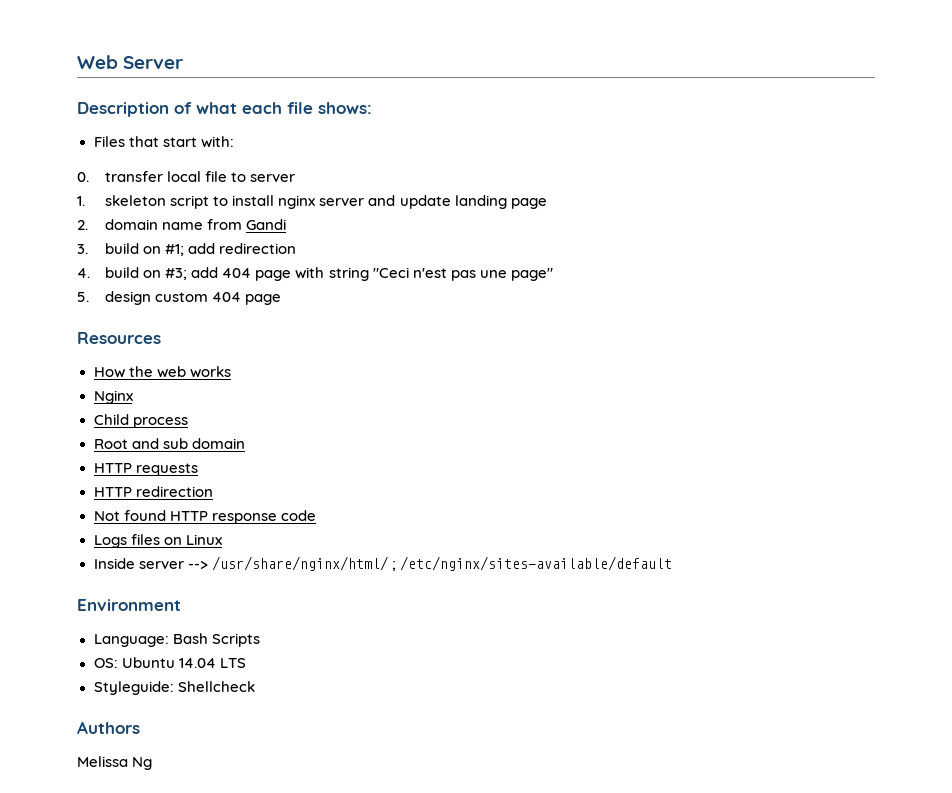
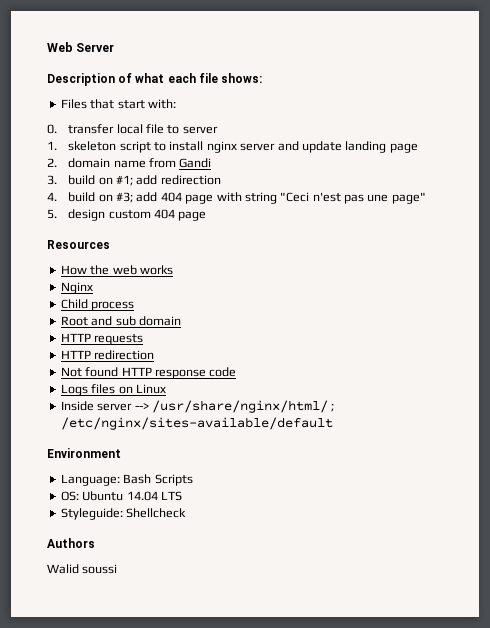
[77,756,153,770] Melissa Ng -> [47,564,118,574] Walid soussi

